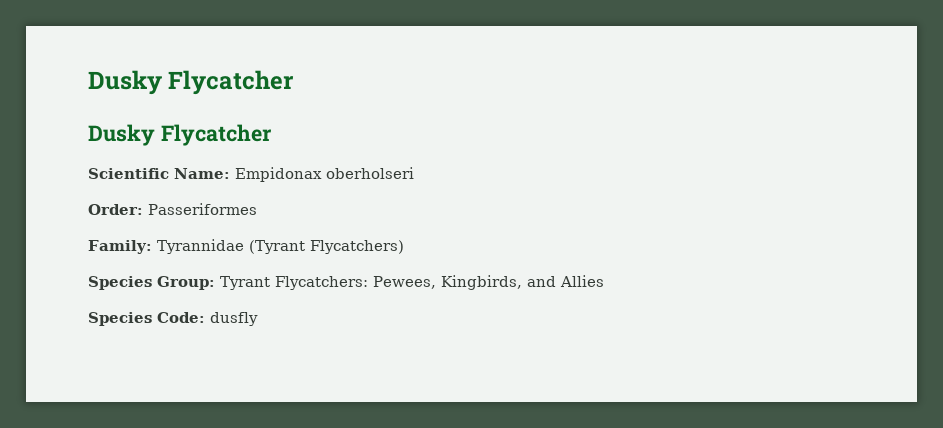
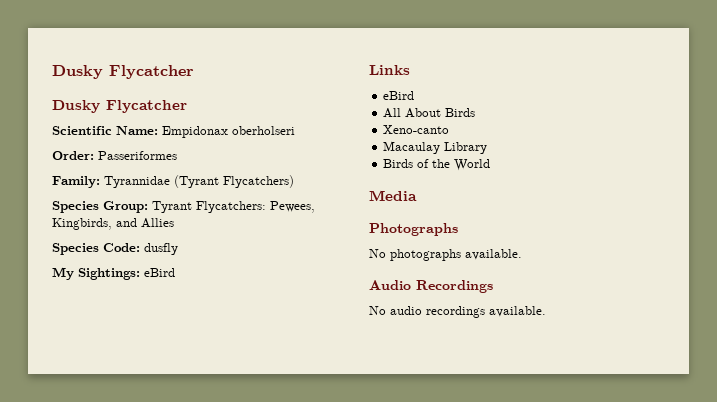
(258, 319) none -> [52,267,175,280] [369,65,410,75] [383,91,415,100] [383,108,476,118] [383,125,450,134] [383,141,488,154] [383,159,491,171] [369,190,417,201] [369,223,458,236] [369,249,522,261] [369,280,493,293] [369,306,546,318] // My Sightings: eBird // Links // eBird // All About Birds // Xeno-canto // Macaulay Library // Birds of the World // Media // Photographs // No photographs available. // Audio Recordings // No audio recordings available.

